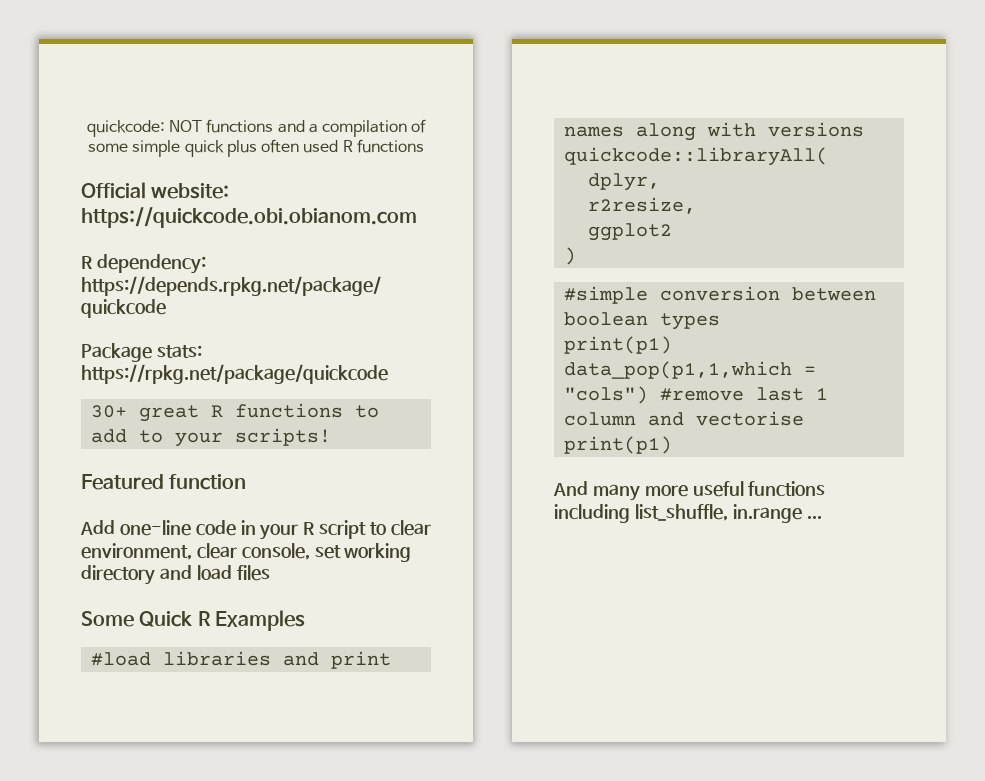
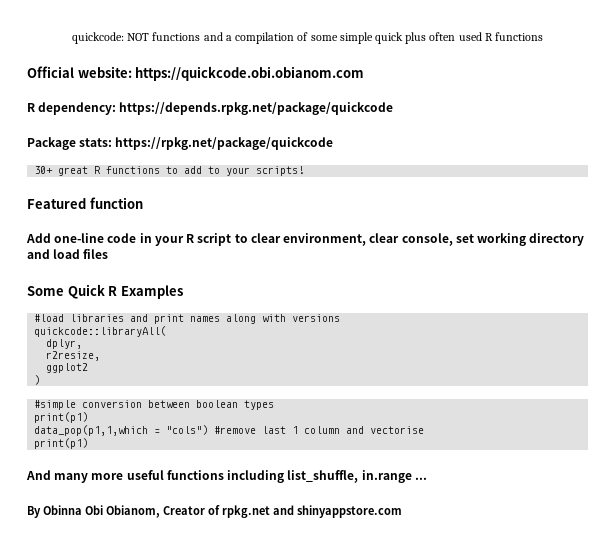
(822, 517) none -> [27,505,402,518] // By Obinna Obi Obianom, Creator of rpkg.net and shinyappstore.com

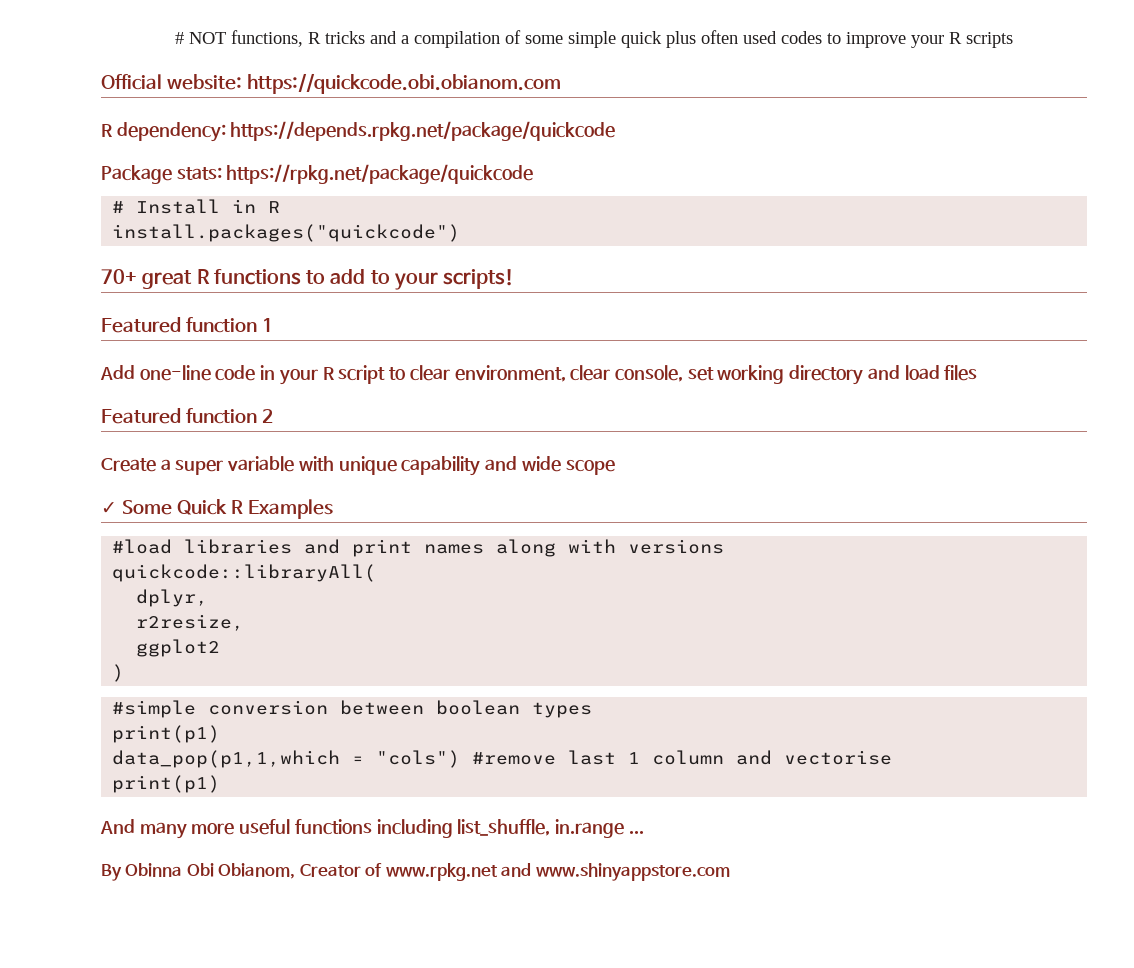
[71,32,201,44] quickcode: NOT functions -> [175,30,365,47] # NOT functions, R tricks
[484,32,544,41] R functions -> [781,31,1013,48] codes to improve your R scripts
[34,166,54,174] 30+ -> [112,199,281,214] [112,224,461,242] [101,269,137,284] # Install in R // install.packages("quickcode") // 70+
(143, 203) none -> [261,318,273,332] 1
(109, 254) none -> [101,408,273,424] [101,456,615,476] [101,502,117,514] Featured function 2 // Create a super variable with unique capability and wide scope // ✓
[222,505,402,518] rpkg.net and shinyappstore.com -> [385,863,730,881] www.rpkg.net and www.shinyappstore.com

